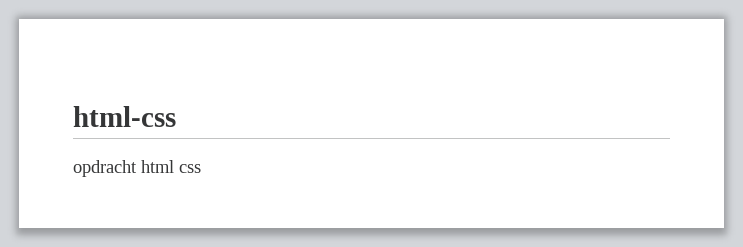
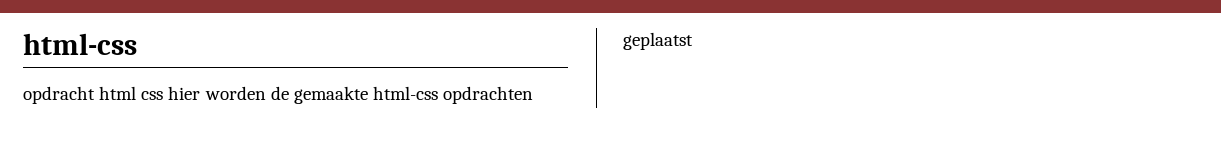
(201, 168) none -> [168,86,534,104] [623,32,693,50] hier worden de gemaakte html-css opdrachten geplaatst

